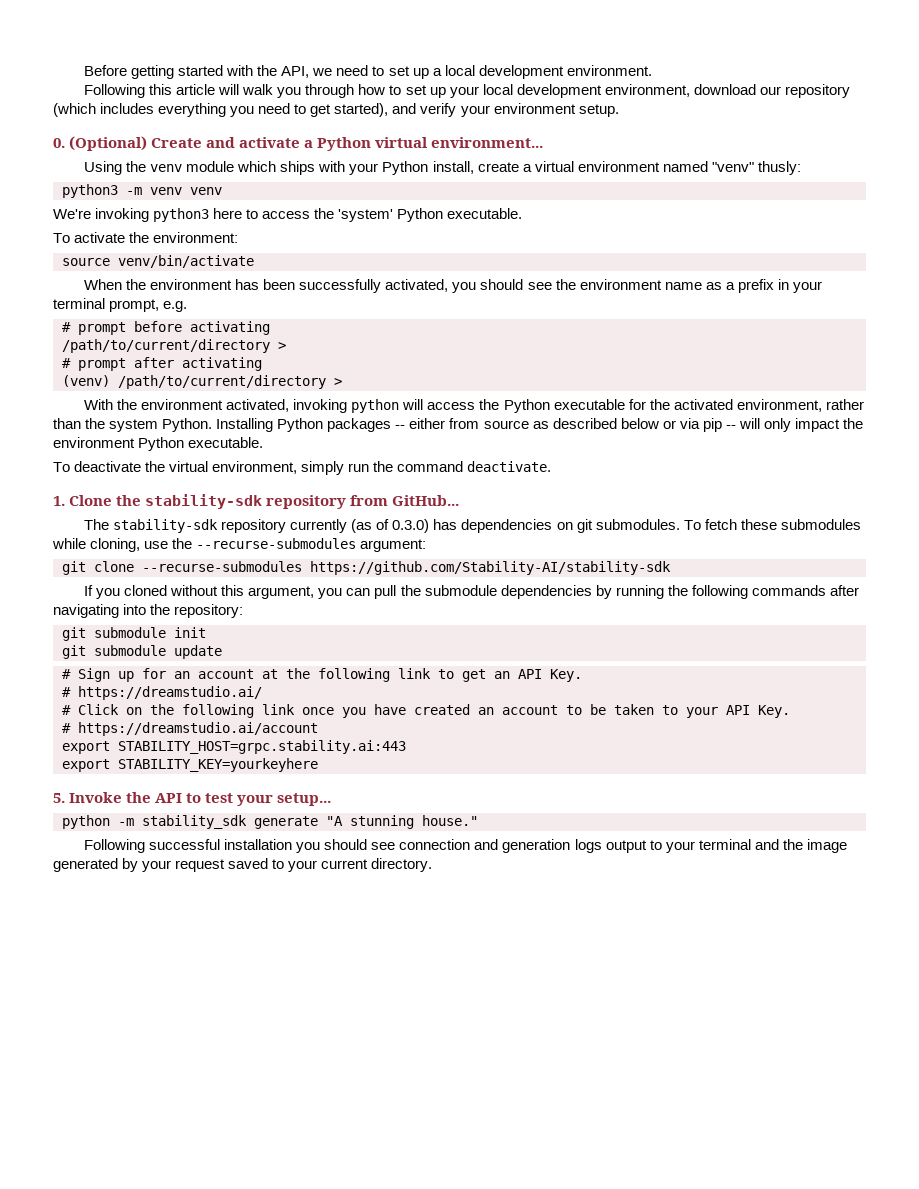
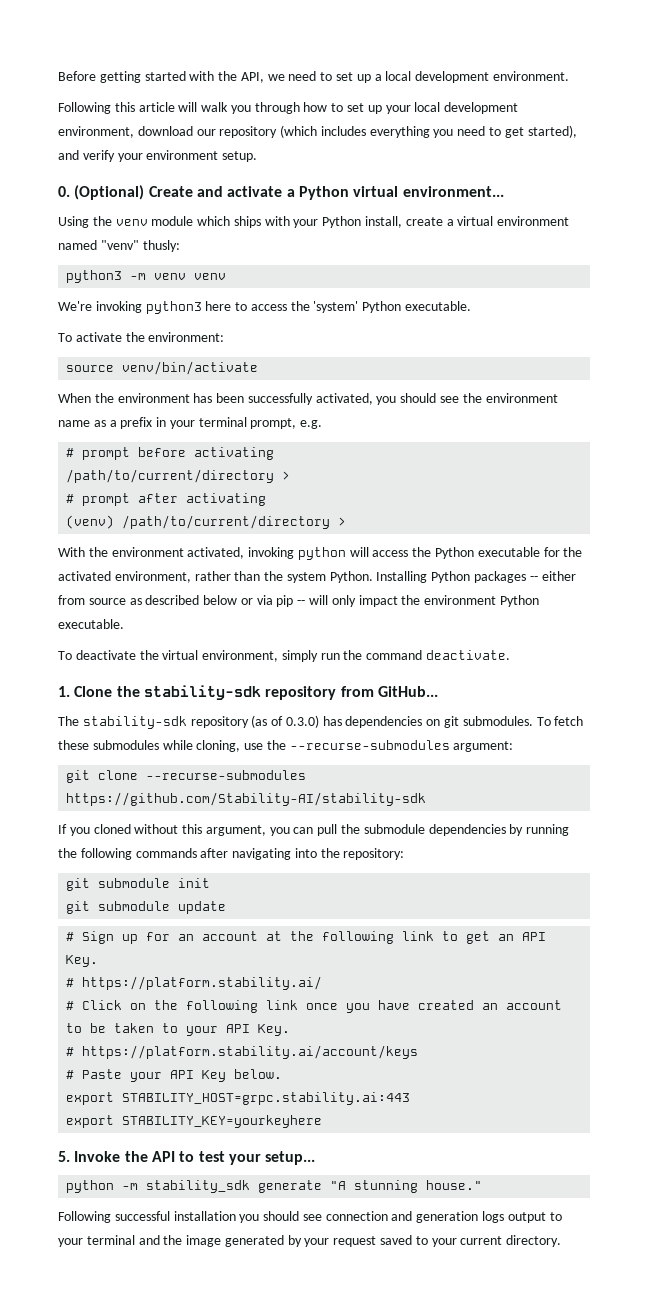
[290,519,348,533] currently -> (249, 722) none
[78,686,262,700] https://dreamstudio.ai/ -> [82,976,323,990] https://platform.stability.ai/
[78,722,318,736] https://dreamstudio.ai/account -> [82,1045,419,1059] [66,1069,283,1082] https://platform.stability.ai/account/keys // # Paste your API Key below.

